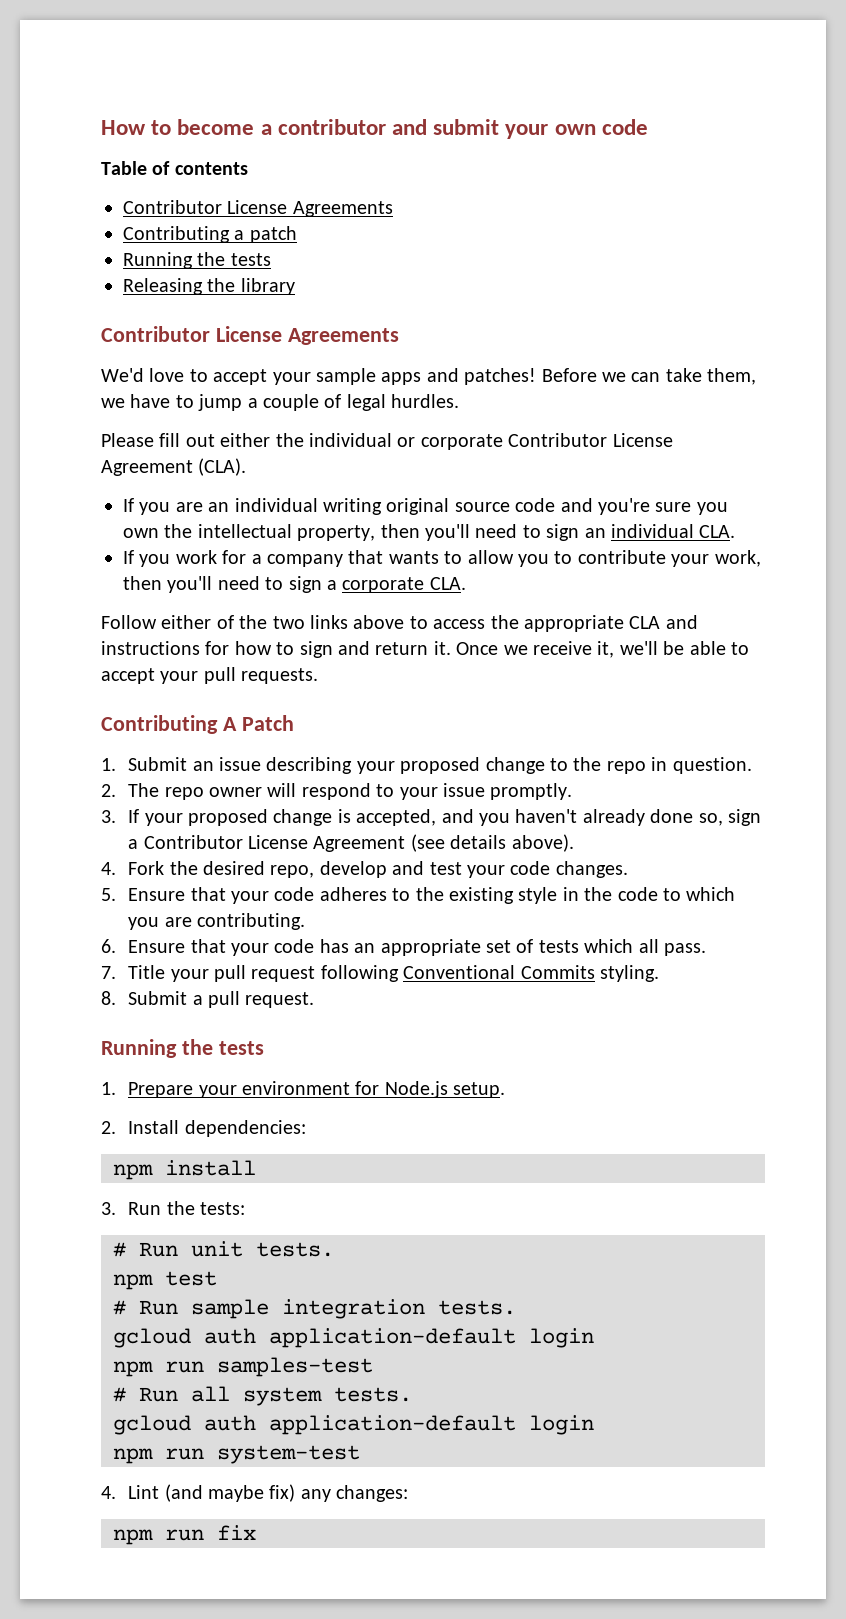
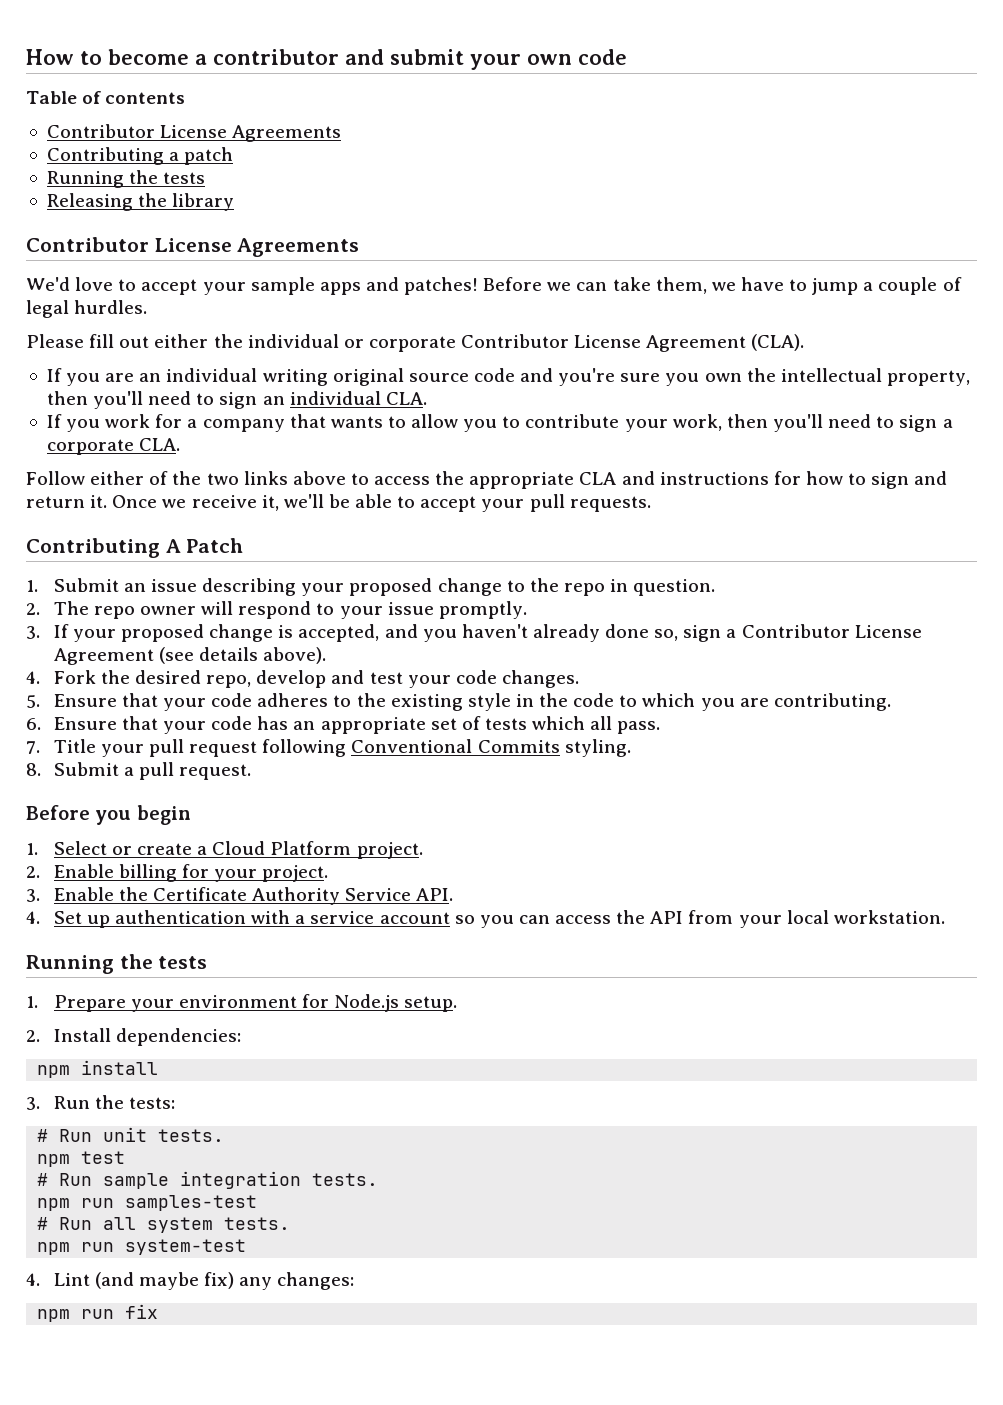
(315, 1000) none -> [26,805,191,825] [26,841,423,859] [26,864,329,882] [26,887,454,905] [26,910,945,928] // Before you begin // 1. Select or create a Cloud Platform project. // 2. Enable billing for your project. // 3. Enable the Certificate Authority Service API. // 4. Set up authentication with a service account so you can access the API from your local workstation.
[113,1328,594,1348] // gcloud auth application-default login -> (379, 1179) none
[113,1415,594,1435] // gcloud auth application-default login -> (291, 1223) none

